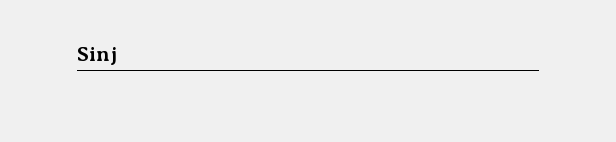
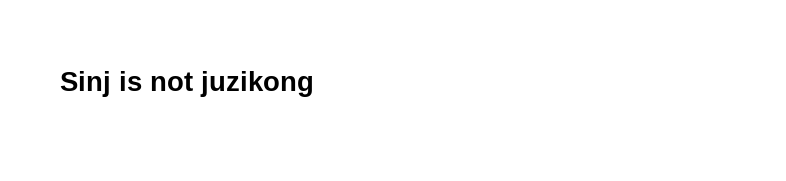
(117, 56) none -> [119,71,314,97] is not juzikong

